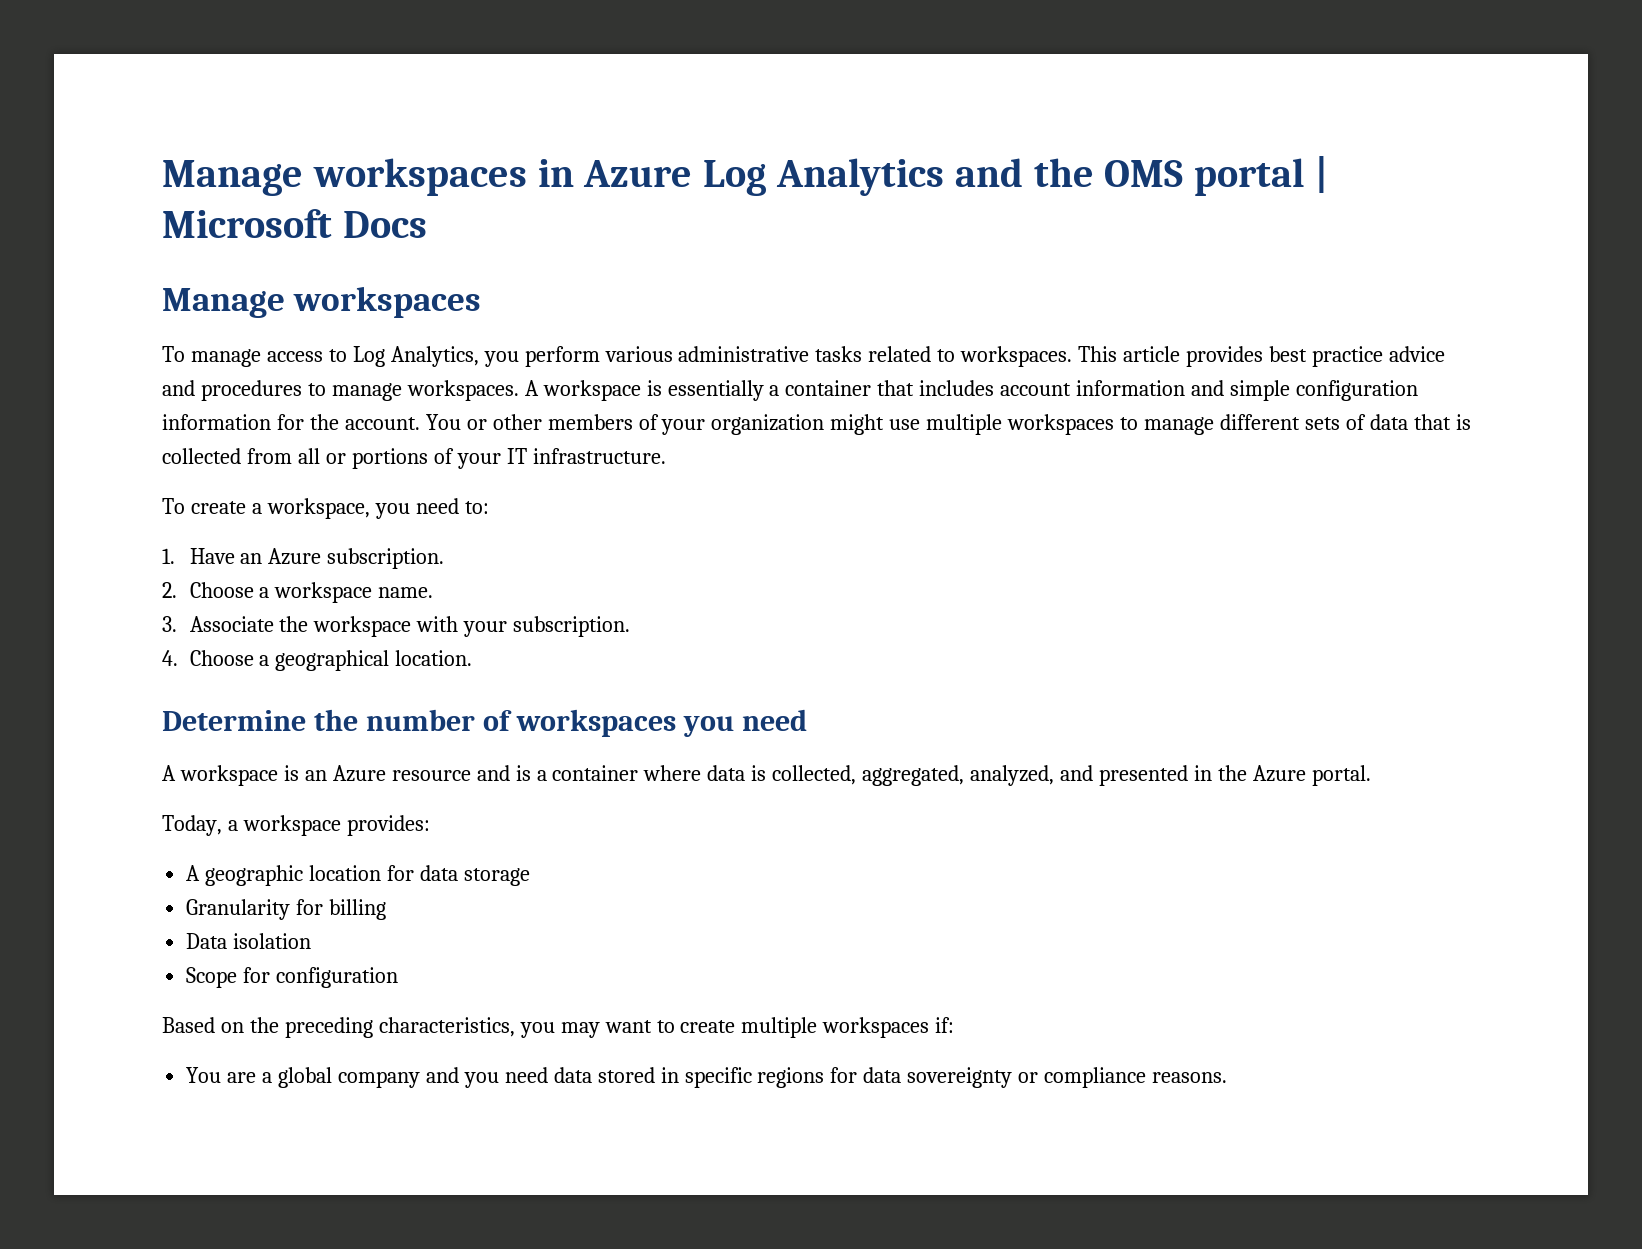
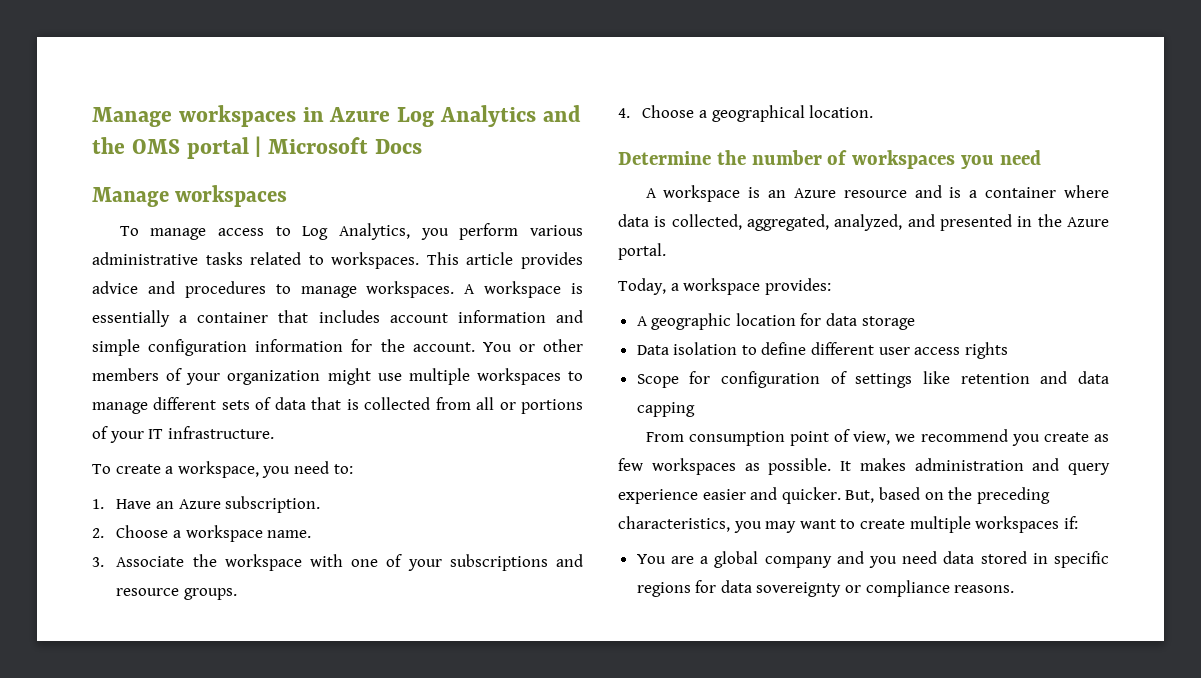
[1268,346,1383,367] best practice -> (583, 260) none
[463,616,631,637] your subscription. -> [351,554,584,571] [116,588,238,600] one of your subscriptions and resource groups.
[186,899,387,920] // Granularity for billing -> (915, 323) none
[186,967,399,988] [162,1017,215,1033] // Scope for configuration // Based -> [741,342,1008,359] [636,371,1109,388] [636,402,695,417] [645,429,1109,446] [618,458,1110,475] [618,487,920,504] to define different user access rights // Scope for configuration of settings like retention and data capping // From consumption point of view, we recommend you create as few workspaces as possible. It makes administration and query experience easier and quicker. But, based

